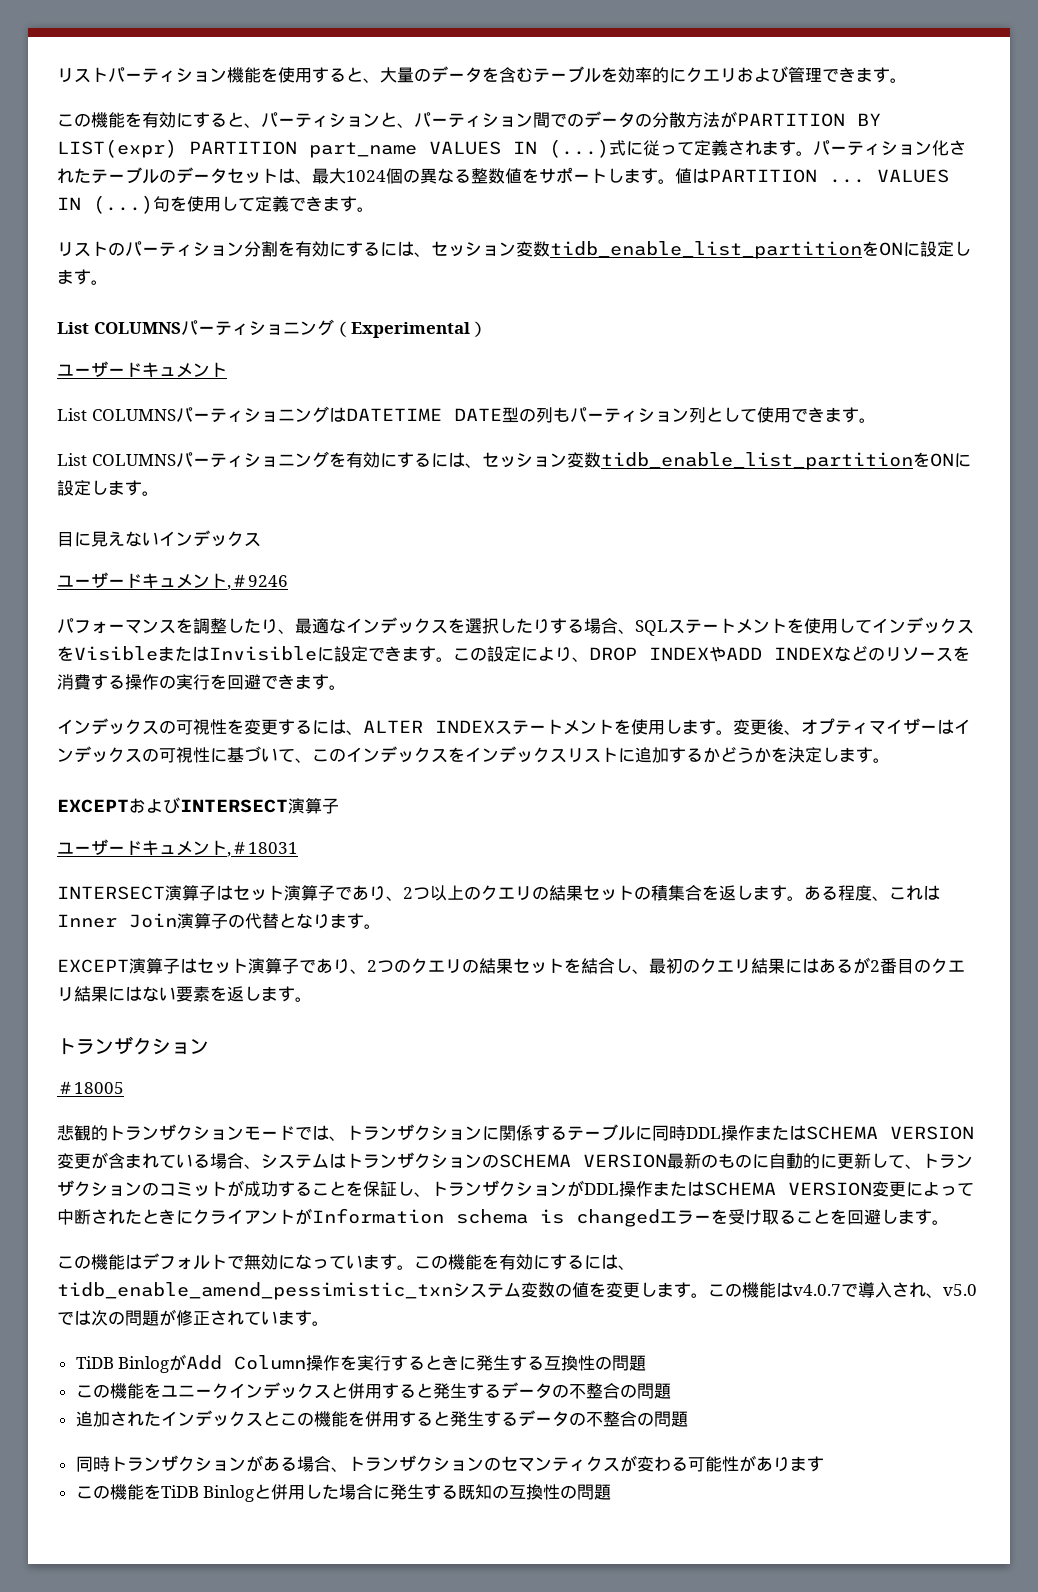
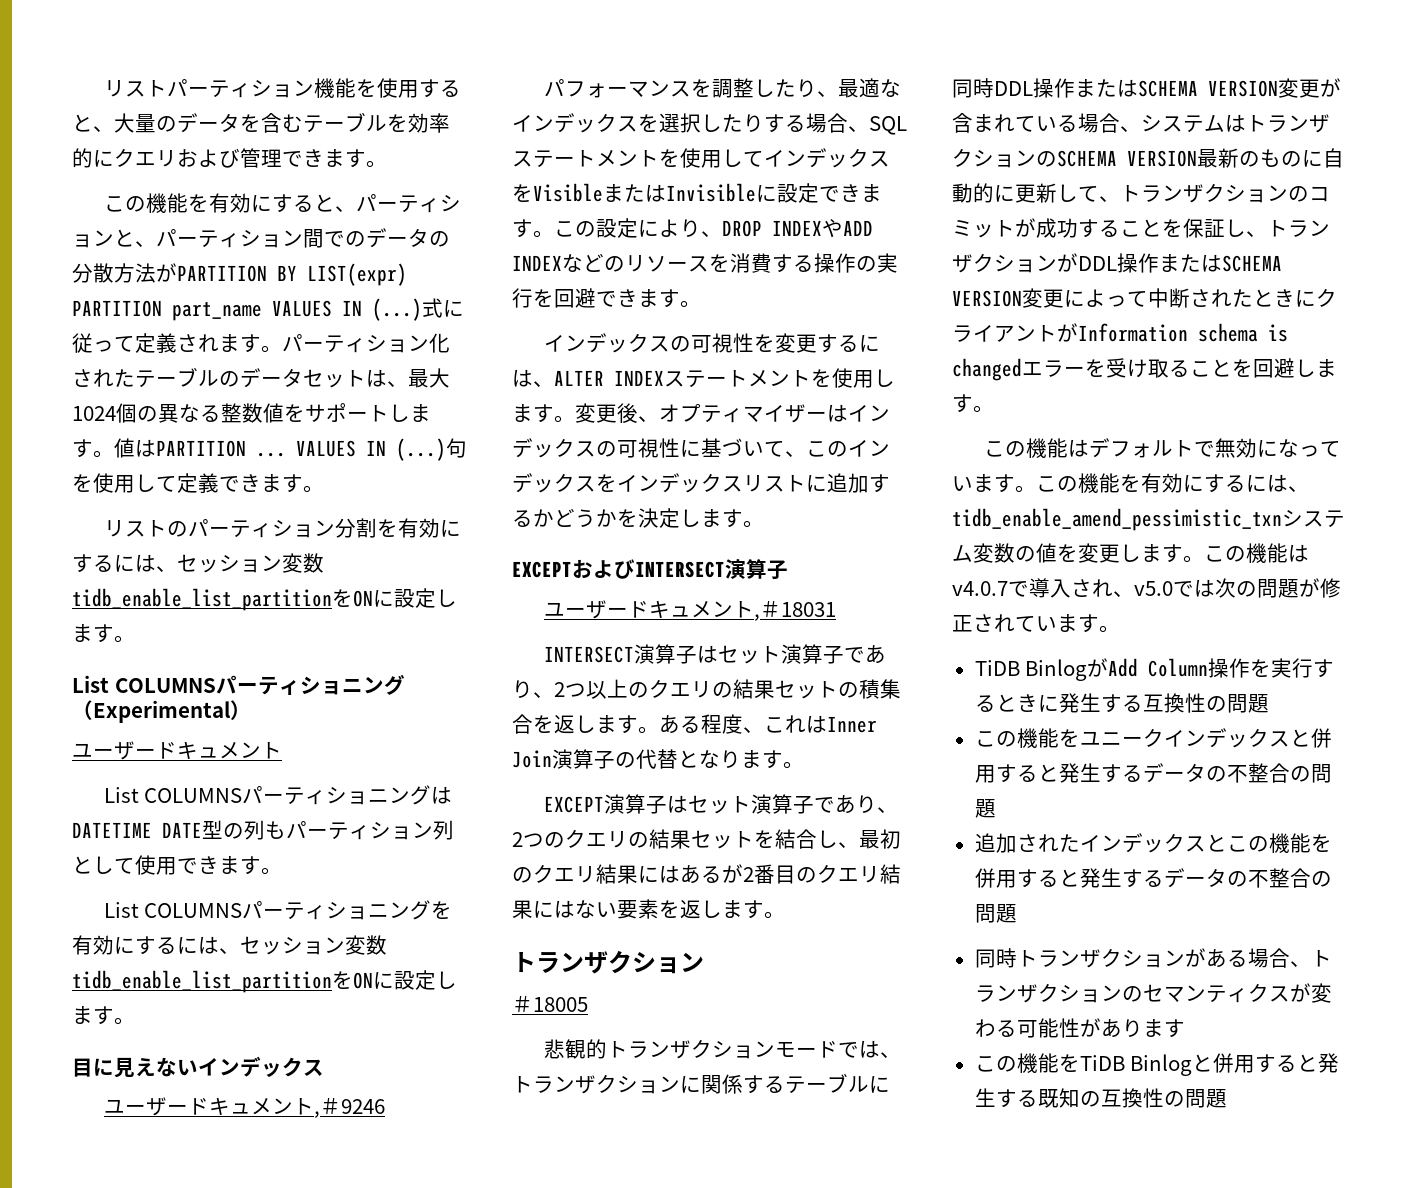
[305,1484,391,1500] した場合に -> [1255,1054,1319,1073] すると

